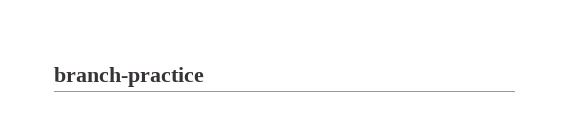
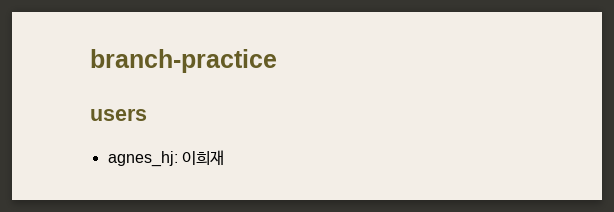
(204, 77) none -> [90,108,147,121] [107,150,224,167] // users // agnes_hj: 이희재

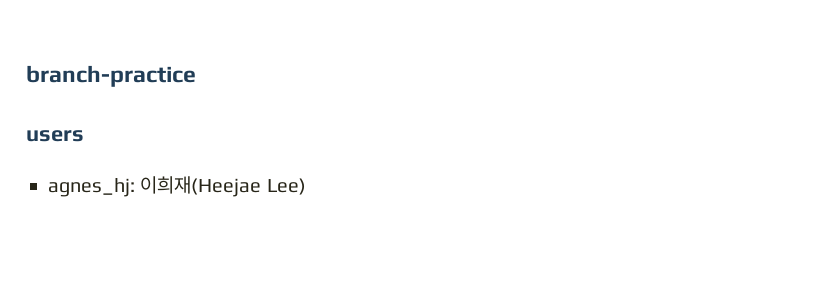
[181,150,224,165] 이희재 -> [140,176,306,197] 이희재(Heejae Lee)

